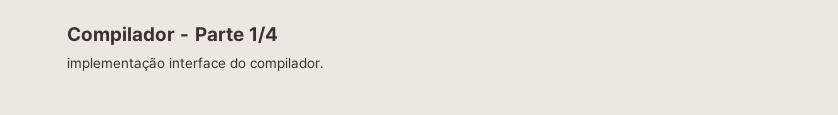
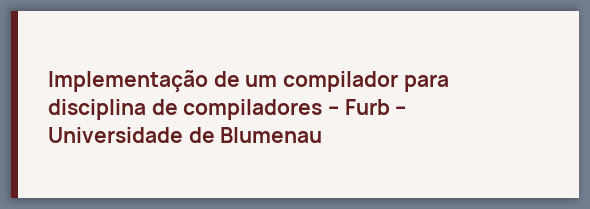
[67,26,278,45] [67,57,324,71] Compilador - Parte 1/4 // implementação interface do compilador. -> [48,70,449,92] [48,99,407,120] [48,127,323,143] Implementação de um compilador para disciplina de compiladores – Furb – Universidade de Blumenau

